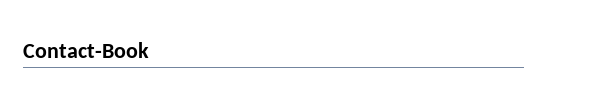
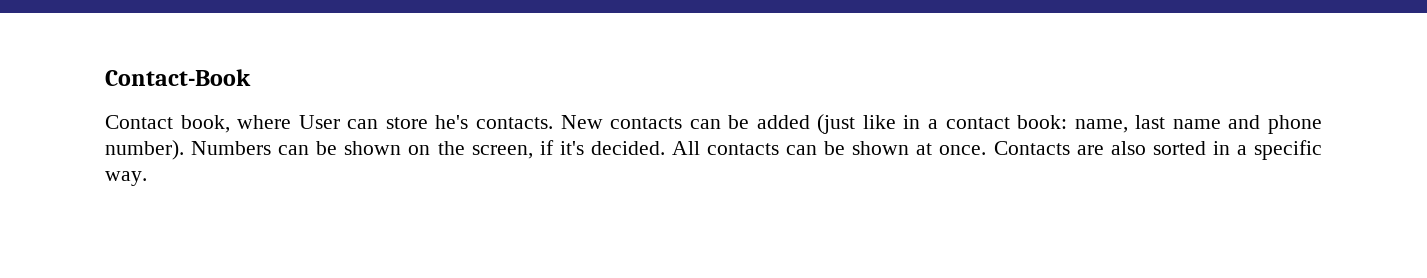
(149, 50) none -> [105,114,1322,134] [105,140,1322,160] [105,171,147,186] // Contact book, where User can store he's contacts. New contacts can be added (just like in a contact book: name, last name and phone number). Numbers can be shown on the screen, if it's decided. All contacts can be shown at once. Contacts are also sorted in a specific way.

